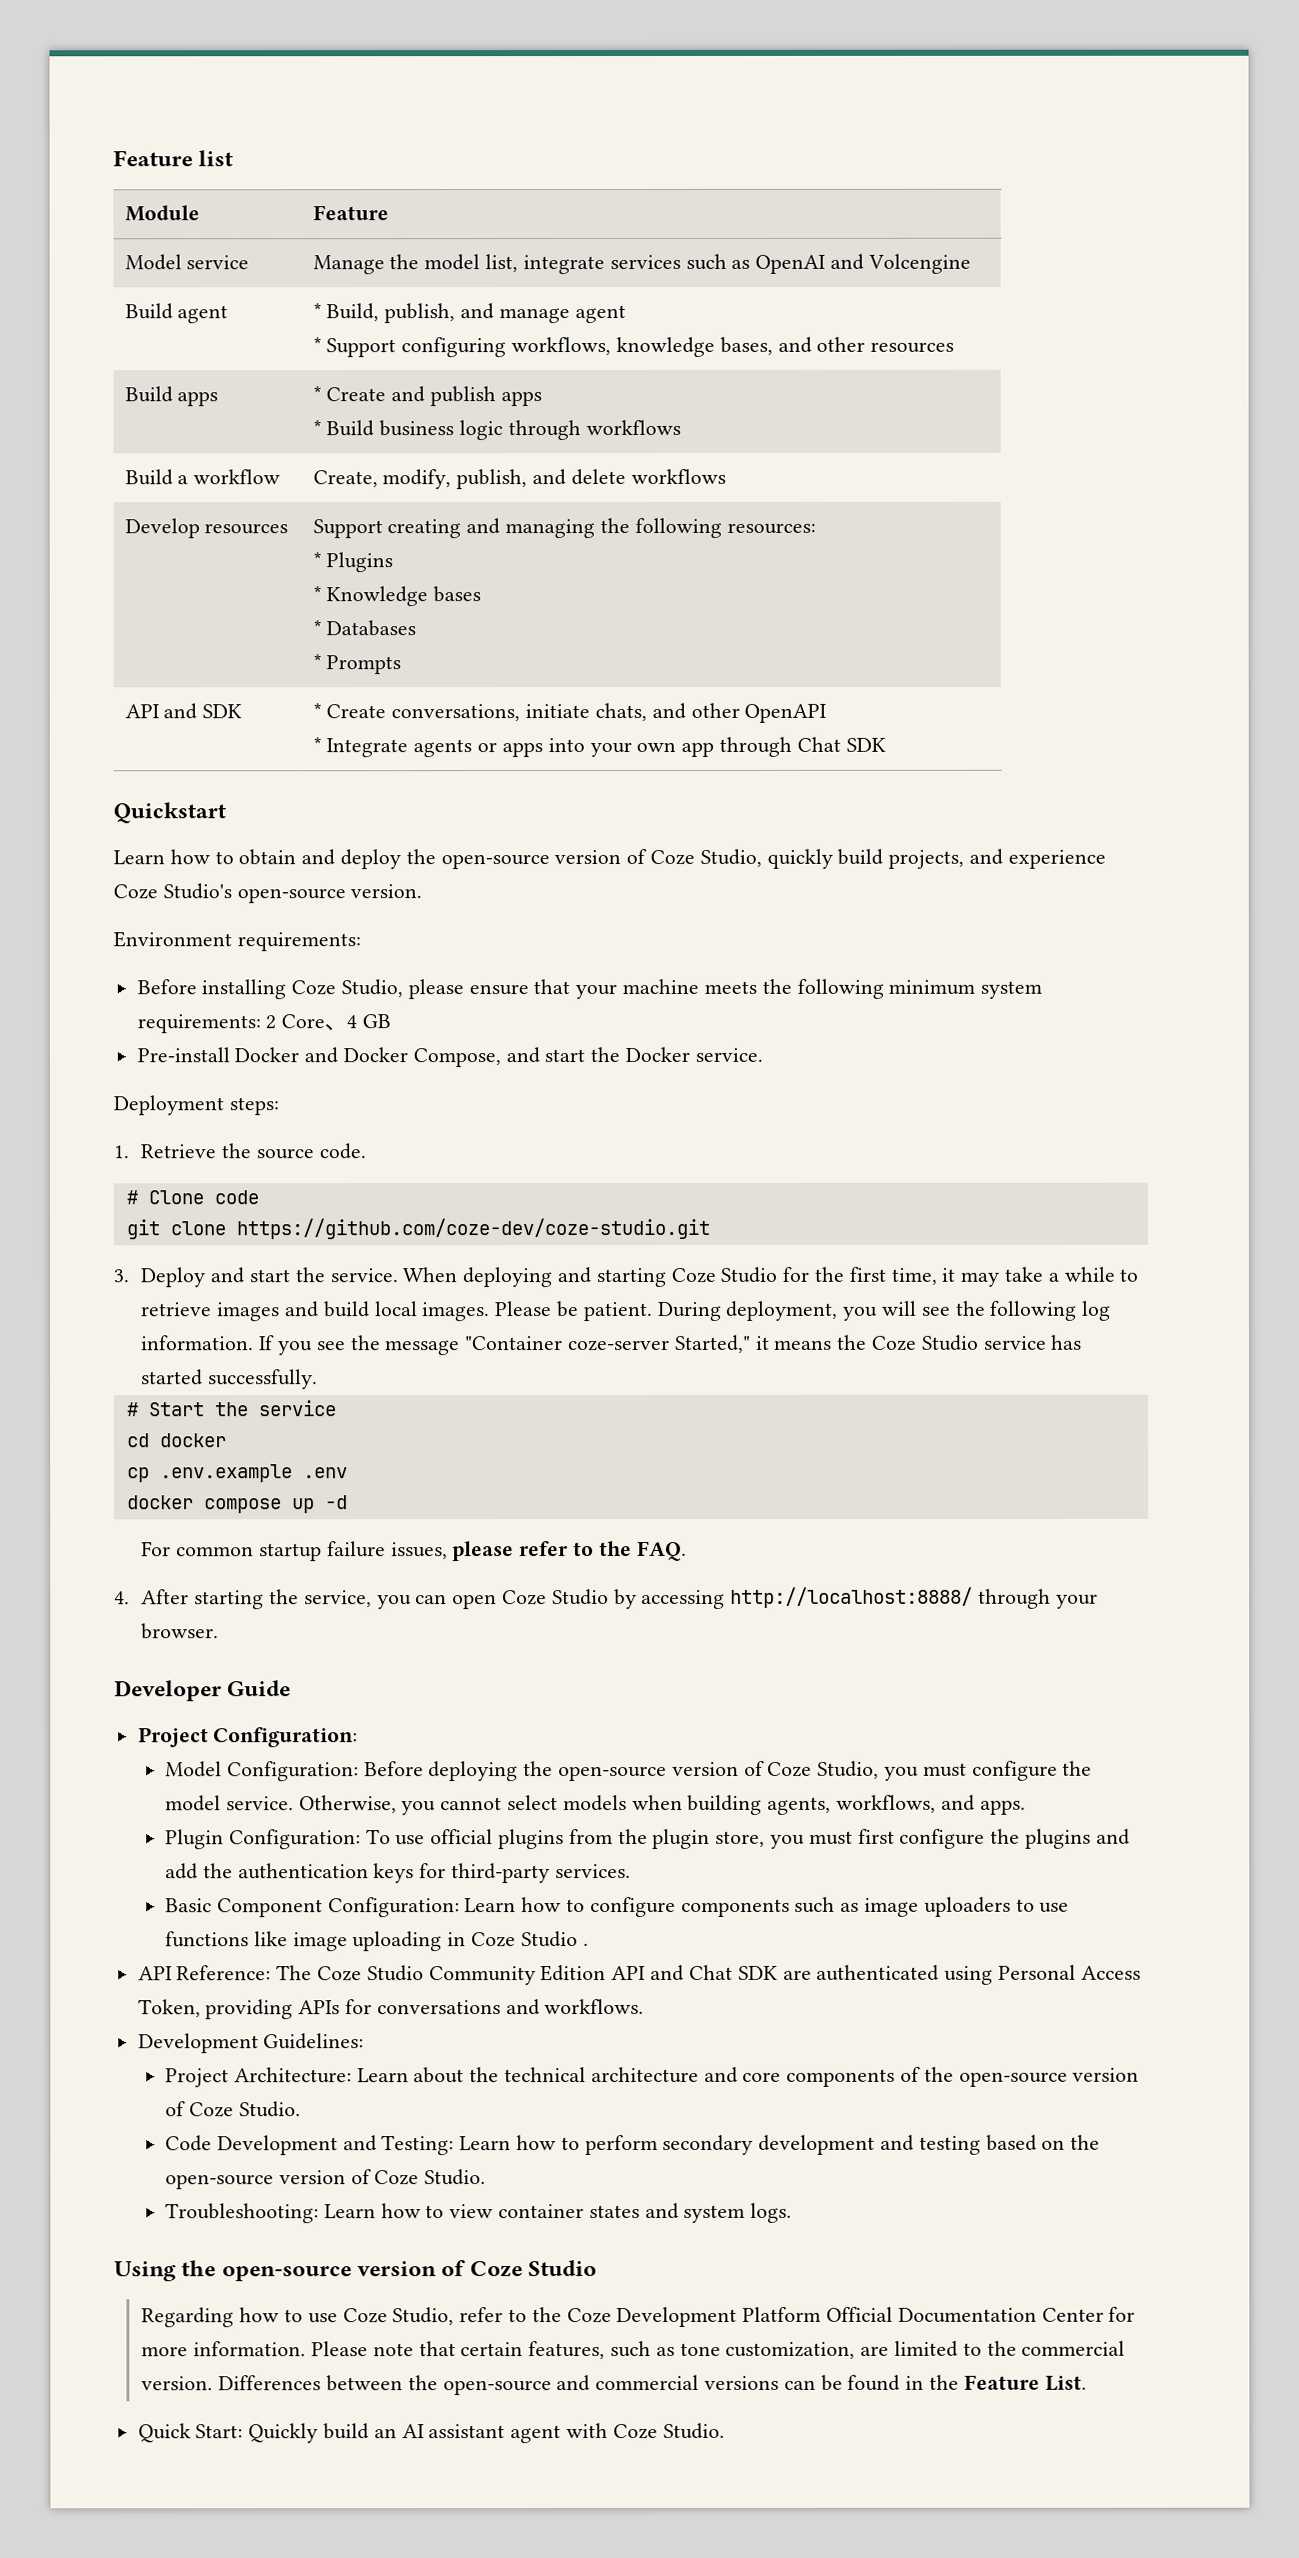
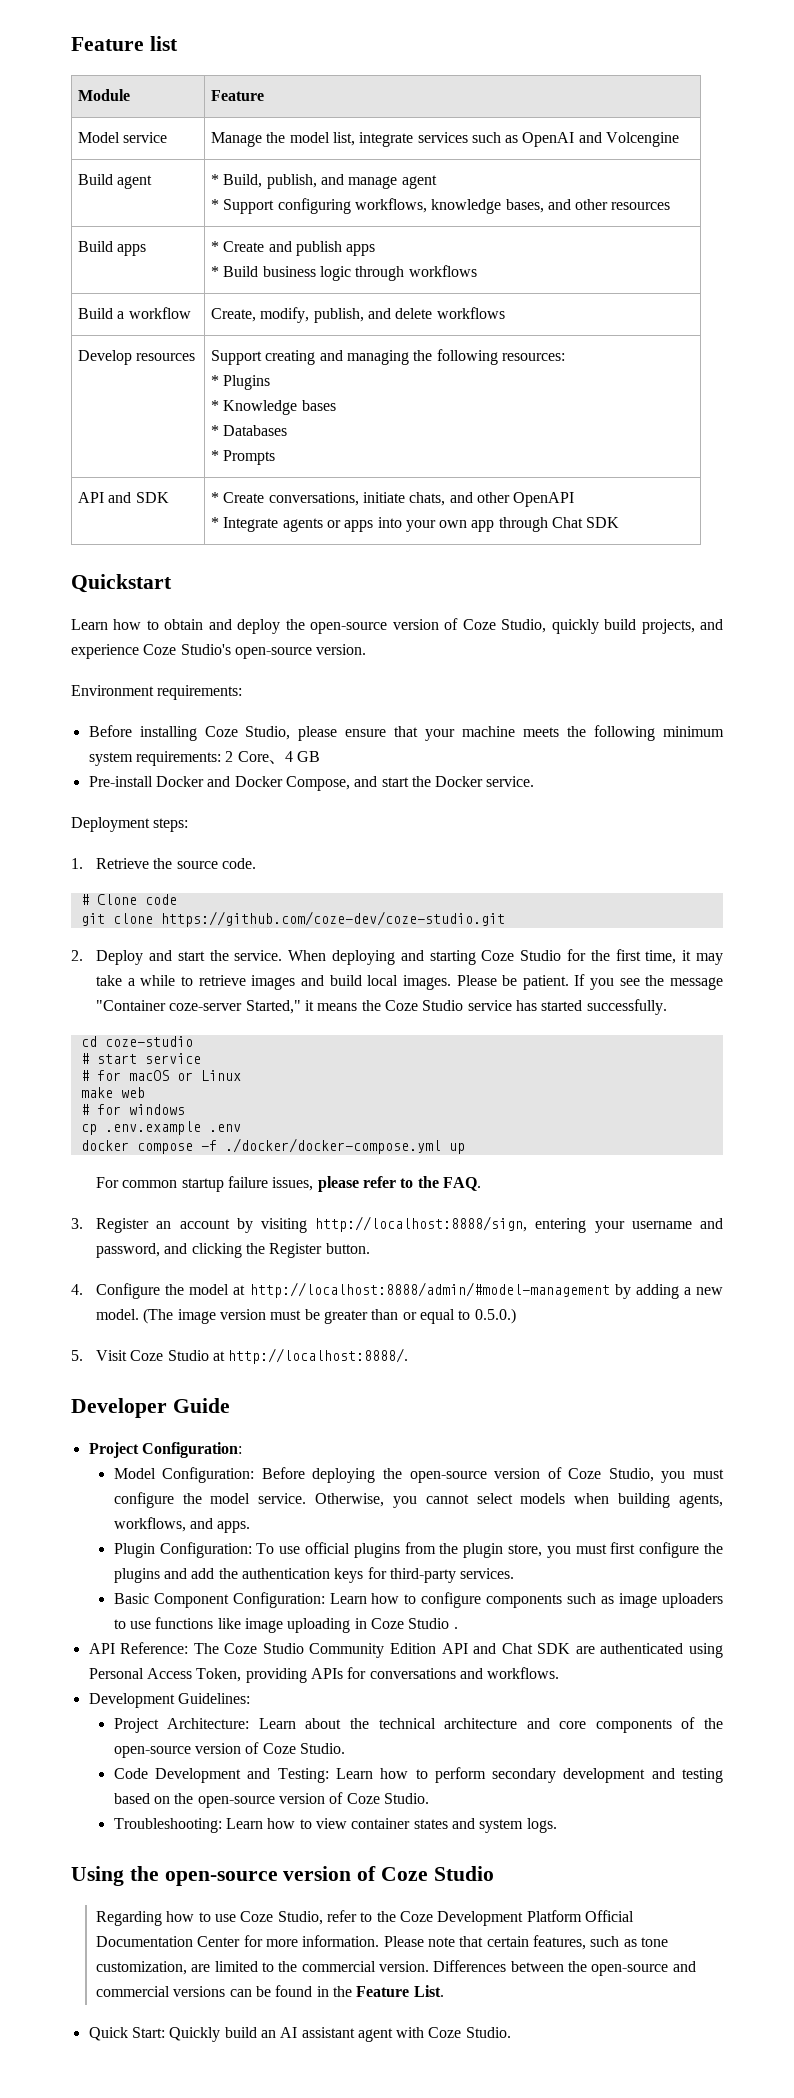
[113,1269,130,1283] 3. -> [71,950,83,961] 2.
[657,1300,1112,1321] [141,1335,255,1351] During deployment, you will see the following log information. -> (569, 982) none
[126,1402,249,1417] // # Start the -> [80,1036,193,1047] [80,1053,137,1064] // cd coze-studio // # start
[126,1433,227,1448] cd docker -> [80,1070,241,1081] [80,1087,145,1098] [80,1104,185,1115] # for macOS or Linux // make web // # for windows
(282, 1506) none -> [200,1138,441,1154] -f ./docker/docker-compose.yml
[324,1495,348,1510] -d -> (465, 1148) none
[114,1586,1098,1610] [141,1623,220,1640] 4. After starting the service, you can open Coze Studio by accessing http://localhost:8888/ through your browser. -> [71,1216,723,1233] [96,1243,370,1258] [71,1282,724,1299] [96,1308,516,1324] [71,1348,409,1364] 3. Register an account by visiting http://localhost:8888/sign, entering your username and password, and clicking the Register button. // 4. Configure the model at http://localhost:8888/admin/#model-management by adding a new model. (The image version must be greater than or equal to 0.5.0.) // 5. Visit Coze Studio at http://localhost:8888/.

